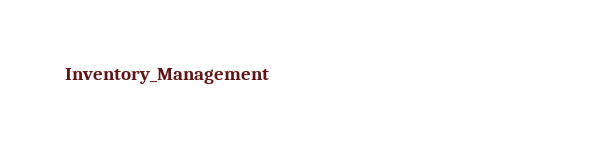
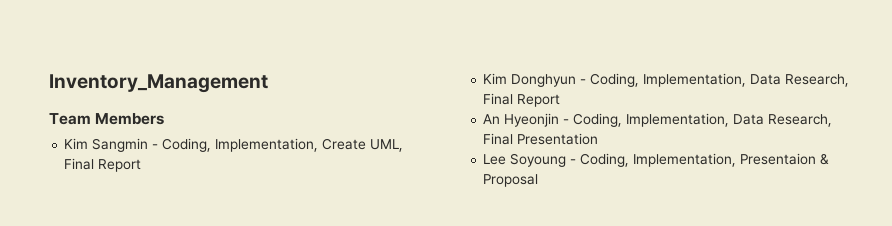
(269, 76) none -> [49,113,165,125] [64,138,404,152] [64,158,142,172] [483,73,850,87] [483,93,561,107] [483,113,833,127] [483,133,599,145] [483,153,830,167] [483,174,539,187] // Team Members // Kim Sangmin - Coding, Implementation, Create UML, Final Report // Kim Donghyun - Coding, Implementation, Data Research, Final Report // An Hyeonjin - Coding, Implementation, Data Research, Final Presentation // Lee Soyoung - Coding, Implementation, Presentaion & Proposal

